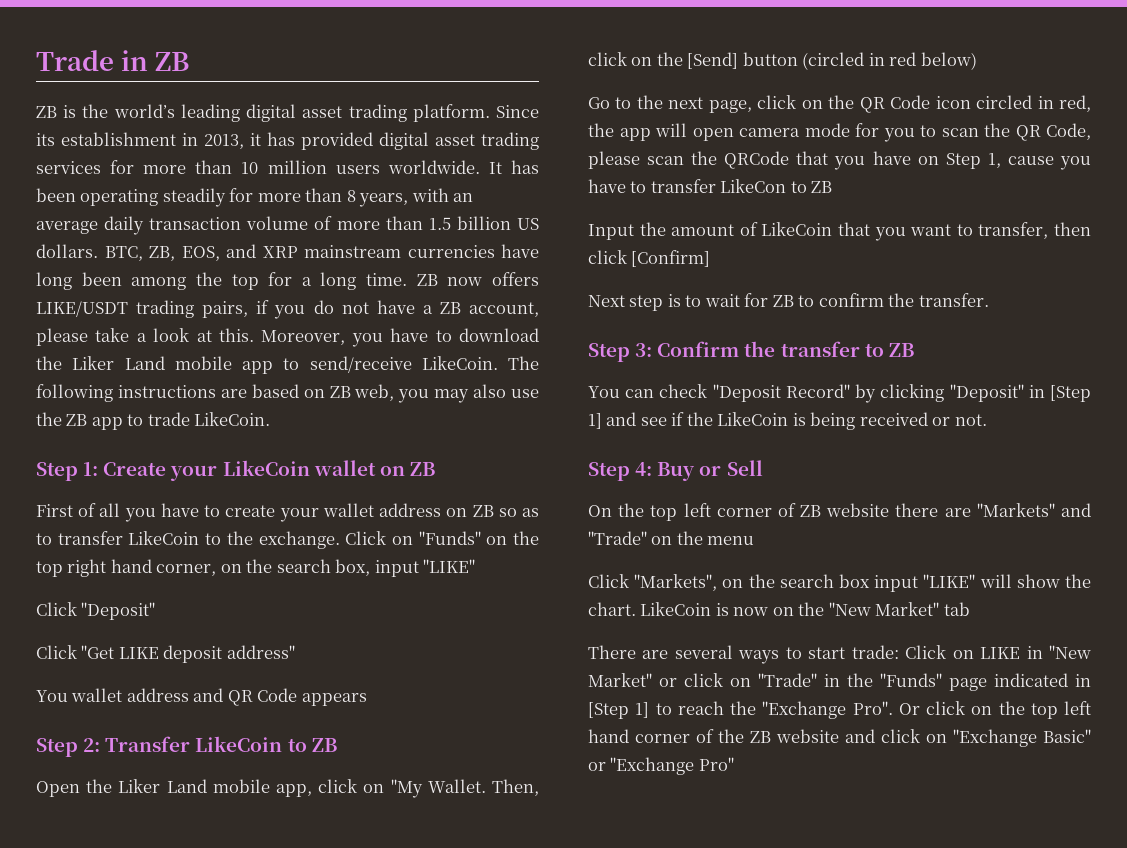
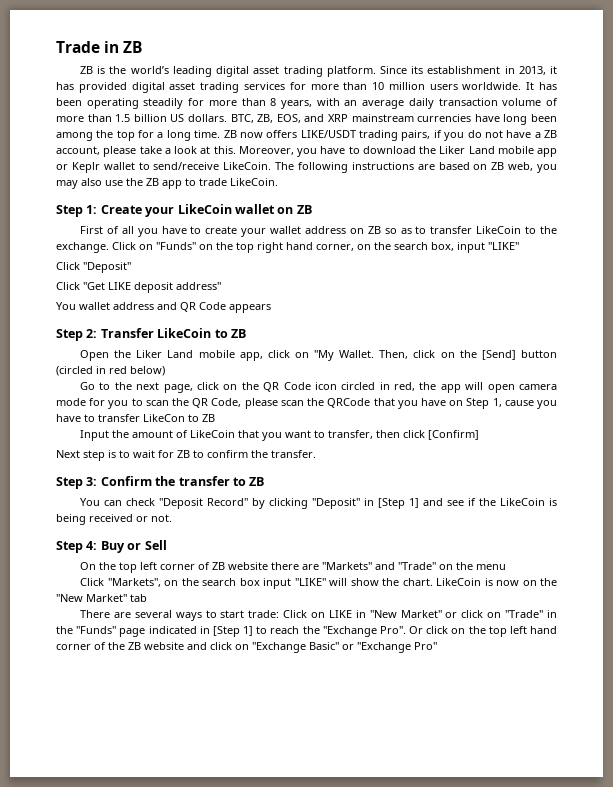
(273, 367) none -> [56,162,135,173] or Keplr wallet

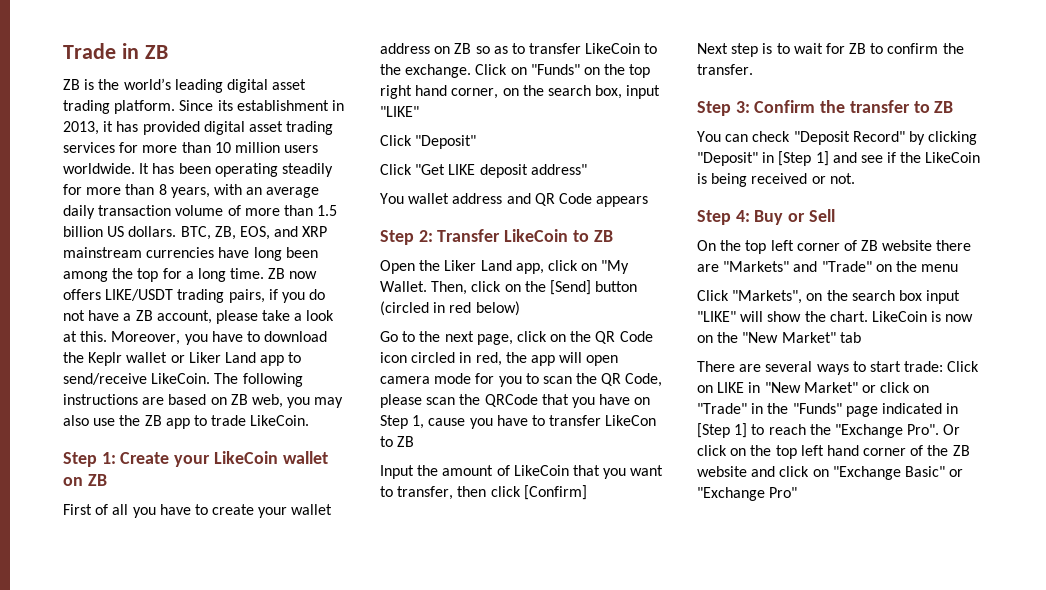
[439,146,557,157] [56,162,135,173] Liker Land mobile app or Keplr wallet -> [88,352,285,366] Keplr wallet or Liker Land app
[198,350,235,358] mobile -> (512, 265) none

